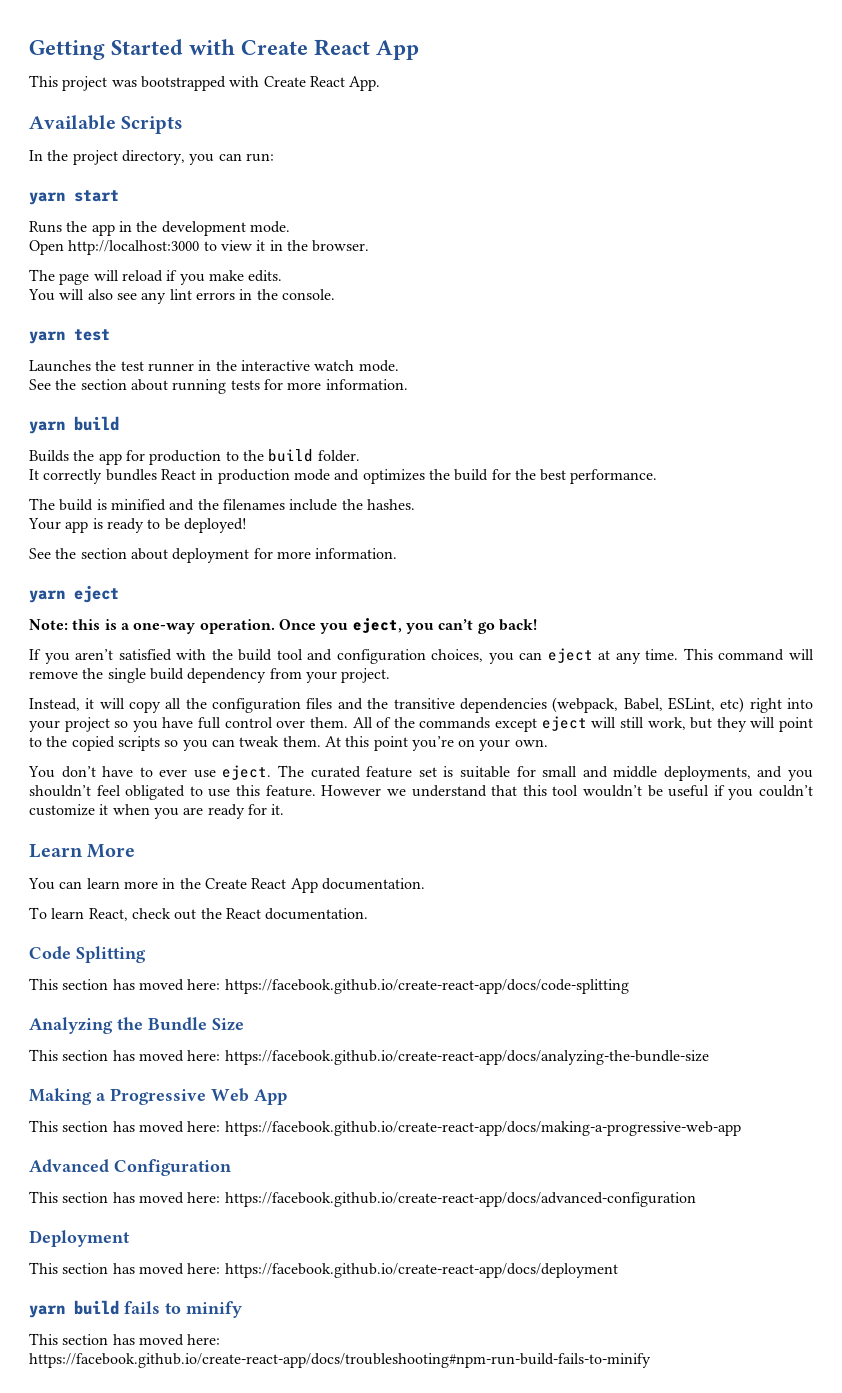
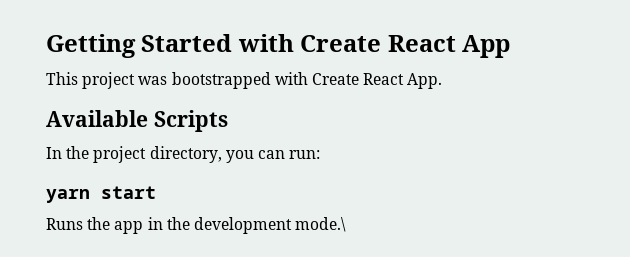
[249,221,290,233] [29,240,370,255] [29,269,283,285] [28,289,335,304] [29,329,110,344] [29,360,399,372] [29,379,408,394] [29,416,119,434] [29,449,360,465] [29,469,658,484] [29,498,415,511] [28,518,247,533] [29,548,398,563] [29,585,119,603] [29,618,537,634] [29,648,814,664] [29,668,391,683] [29,697,814,713] [29,716,813,732] [29,736,548,751] [28,765,813,781] [29,785,813,800] [29,804,285,819] [29,844,136,858] [28,878,425,893] [29,907,369,921] [29,946,146,963] [29,978,629,994] [29,1017,244,1034] [29,1049,709,1065] [29,1088,287,1105] [29,1120,741,1136] [29,1159,231,1176] [29,1191,696,1207] [29,1230,130,1247] [29,1262,618,1278] [29,1300,242,1318] [29,1333,221,1346] [29,1353,651,1368] mode. // Open http://localhost:3000 to view it in the browser. // The page will reload if you make edits. // You will also see any lint errors in the console. // yarn test // Launches the test runner in the interactive watch mode. // See the section about running tests for more information. // yarn build // Builds the app for production to the build folder. // It correctly bundles React in production mode and optimizes the build for the best performance. // The build is minified and the filenames include the hashes. // Your app is ready to be deployed! // See the section about deployment for more information. // yarn eject // Note: this is a one-way operation. Once you eject, you can’t go back! // If you aren’t satisfied with the build tool and configuration choices, you can eject at any time. This command will remove the single build dependency from your project. // Instead, it will copy all the configuration files and the transitive dependencies (webpack, Babel, ESLint, etc) right into your project so you have full control over them. All of the commands except eject will still work, but they will point to the copied scripts so you can tweak them. At this point you’re on your own. // You don’t have to ever use eject. The curated feature set is suitable for small and middle deployments, and you shouldn’t feel obligated to use this feature. However we understand that this tool wouldn’t be useful if you couldn’t customize it when you are ready for it. // Learn More // You can learn more in the Create React App documentation. // To learn React, check out the React documentation. // Code Splitting // This section has moved here: https://facebook.github.io/create-react-app/docs/code-splitting // Analyzing the Bundle Size // This section has moved here: https://facebook.github.io/create-react-app/docs/analyzing-the-bundle-size // Making a Progressive Web App // This section has moved here: https://facebook.github.io/create-react-app/docs/making-a-progressive-web-app // Advanced Configuration // This section has moved here: https://facebook.github.io/create-react-app/docs/advanced-configuration // Deployment // This section has moved here: https://facebook.github.io/create-react-app/docs/deployment // yarn build fails to minify // This section has moved here: https://facebook.github.io/create-react-app/docs/troubleshooting#npm-run-build-fails-to-minify -> [295,217,347,232] mode.\

